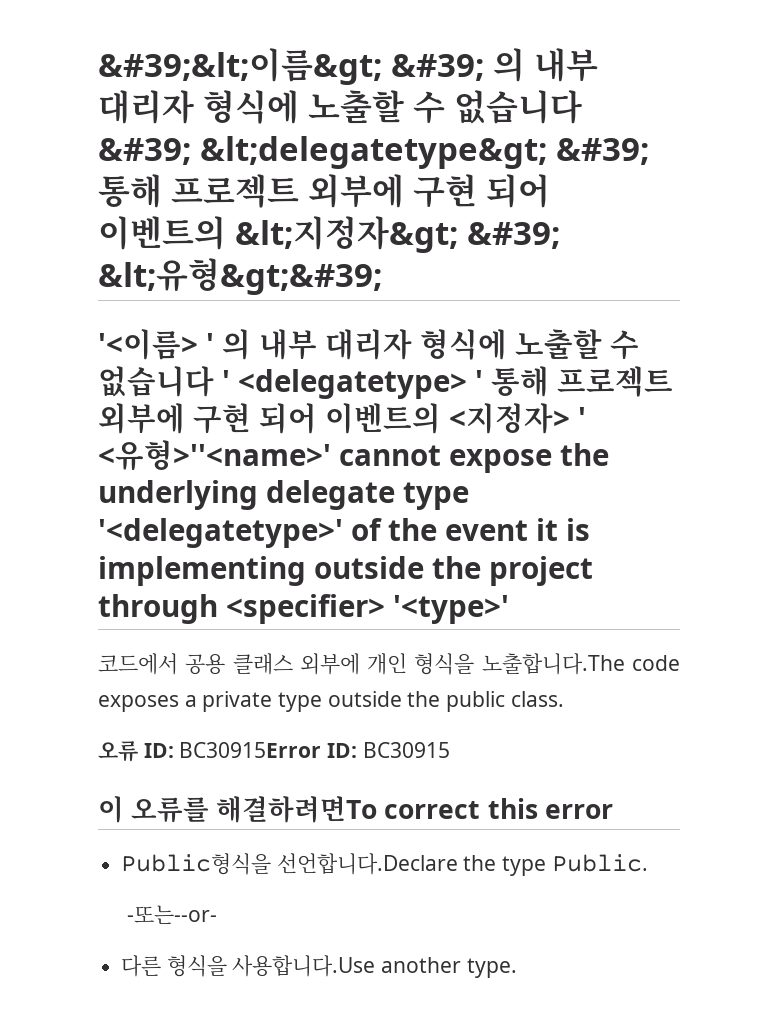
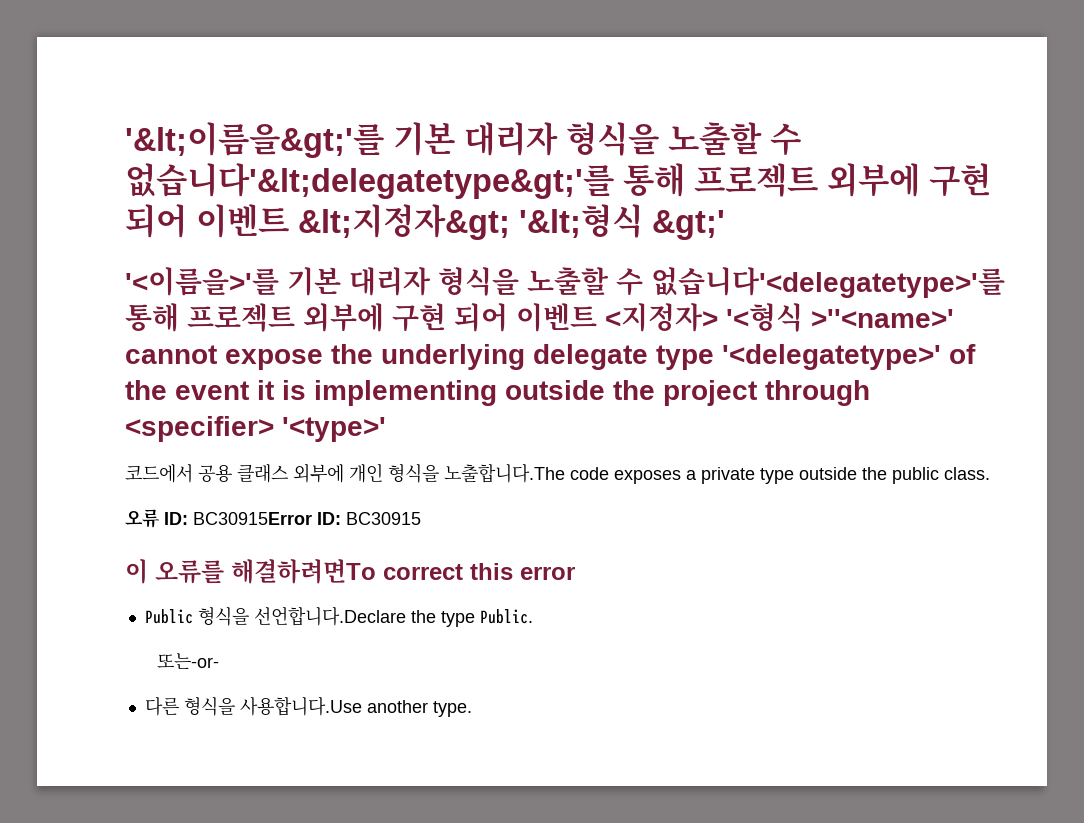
[98,48,598,85] [98,90,582,124] [98,136,649,169] [98,174,550,208] [98,216,560,253] [98,258,382,295] [98,329,639,360] [98,366,673,399] [98,403,586,434] [98,440,331,470] &#39;&lt;이름&gt; &#39; 의 내부 대리자 형식에 노출할 수 없습니다 &#39; &lt;delegatetype&gt; &#39; 통해 프로젝트 외부에 구현 되어 이벤트의 &lt;지정자&gt; &#39; &lt;유형&gt;&#39; // '<이름> ' 의 내부 대리자 형식에 노출할 수 없습니다 ' <delegatetype> ' 통해 프로젝트 외부에 구현 되어 이벤트의 <지정자> ' <유형>''<name>' -> [125,122,801,158] [125,163,991,199] [125,204,725,240] [125,267,1005,298] [125,303,954,332] '&lt;이름을&gt;'를 기본 대리자 형식을 노출할 수 없습니다'&lt;delegatetype&gt;'를 통해 프로젝트 외부에 구현 되어 이벤트 &lt;지정자&gt; '&lt;형식 &gt;' // '<이름을>'를 기본 대리자 형식을 노출할 수 없습니다'<delegatetype>'를 통해 프로젝트 외부에 구현 되어 이벤트 <지정자> '<형식 >''<name>'
[121,853,272,875] Public형식을 -> [144,607,249,626] Public 형식을
[126,905,217,924] -또는--or- -> [156,653,219,669] 또는-or-

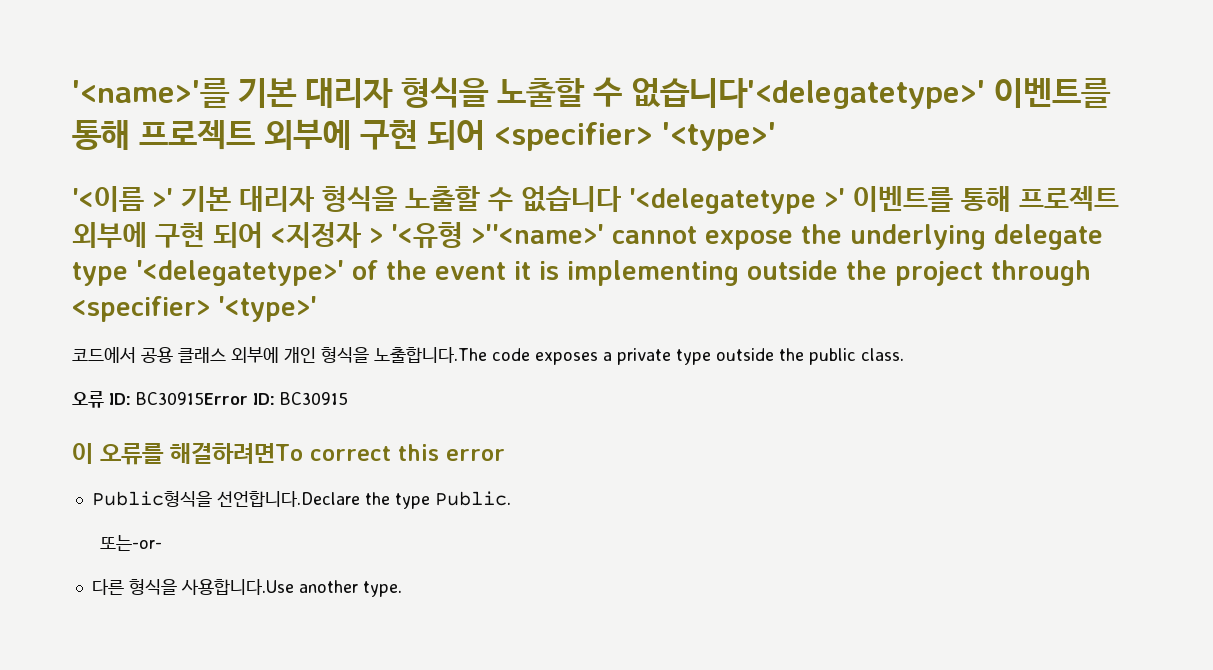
[125,122,801,158] [125,163,991,199] [125,204,725,240] [125,267,1005,298] [125,303,803,332] '&lt;이름을&gt;'를 기본 대리자 형식을 노출할 수 없습니다'&lt;delegatetype&gt;'를 통해 프로젝트 외부에 구현 되어 이벤트 &lt;지정자&gt; '&lt;형식 &gt;' // '<이름을>'를 기본 대리자 형식을 노출할 수 없습니다'<delegatetype>'를 통해 프로젝트 외부에 구현 되어 이벤트 <지정자> '<형식 -> [72,77,1111,109] [72,119,776,151] [72,185,1119,214] [72,222,463,248] '<name>'를 기본 대리자 형식을 노출할 수 없습니다'<delegatetype>' 이벤트를 통해 프로젝트 외부에 구현 되어 <specifier> '<type>' // '<이름 >' 기본 대리자 형식을 노출할 수 없습니다 '<delegatetype >' 이벤트를 통해 프로젝트 외부에 구현 되어 <지정자 > '<유형
[144,607,249,626] Public 형식을 -> [91,491,212,507] Public형식을

